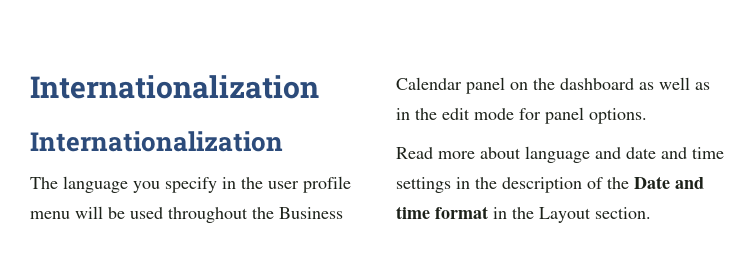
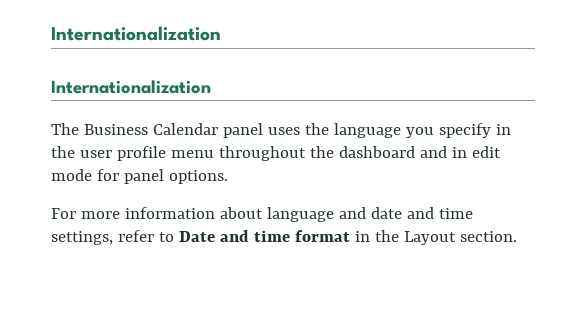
(58, 183) none -> [83,123,329,138] Business Calendar panel uses the
[75,206,343,223] [396,77,710,94] [396,108,437,120] will be used throughout the Business Calendar panel on the dashboard as well as in the -> [218,146,467,161] throughout the dashboard and in
[396,147,475,159] Read more -> [51,207,215,219] For more information
[396,177,629,193] settings in the description of the -> [51,230,174,245] settings, refer to

